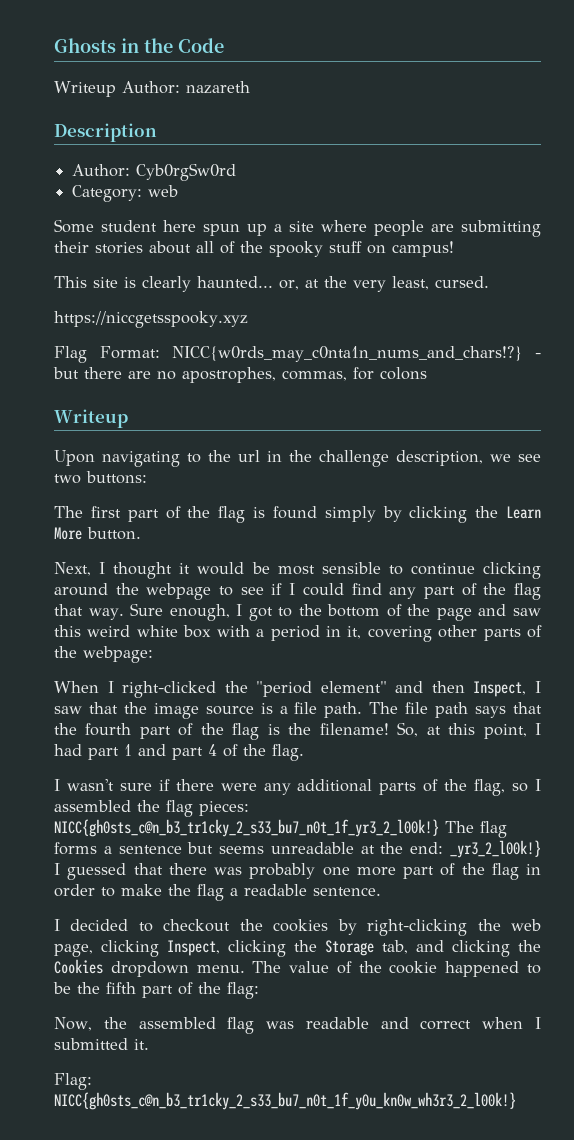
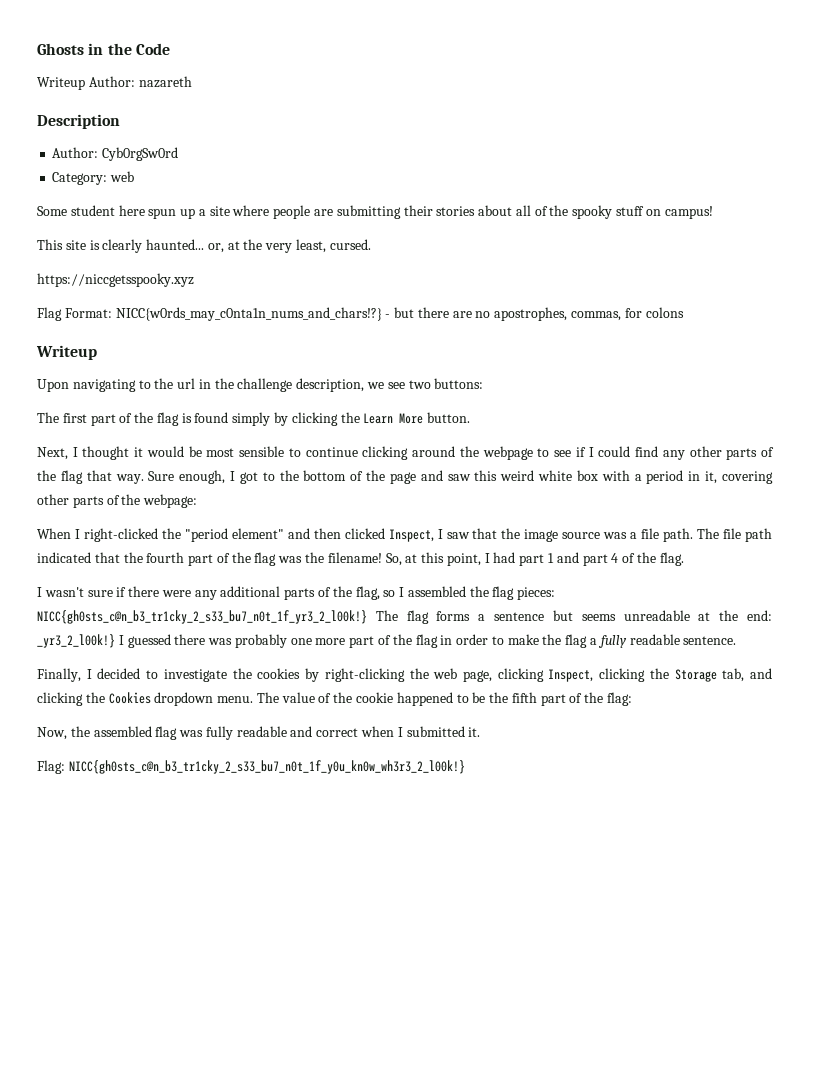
[423,586,455,599] part -> [689,446,758,460] other parts
(465, 687) none -> [344,528,385,539] clicked
[260,703,273,714] is -> [603,532,628,539] was
[475,706,507,718] says -> [37,552,91,563] indicated
[267,724,280,735] is -> [278,556,303,563] was
[133,863,163,875] that -> (171, 641) none
(238, 892) none -> [597,635,627,648] fully
(381, 891) none -> [37,668,81,682] Finally,
[163,919,231,932] checkout -> [163,669,227,682] investigate
(295, 1025) none -> [205,726,233,740] fully

